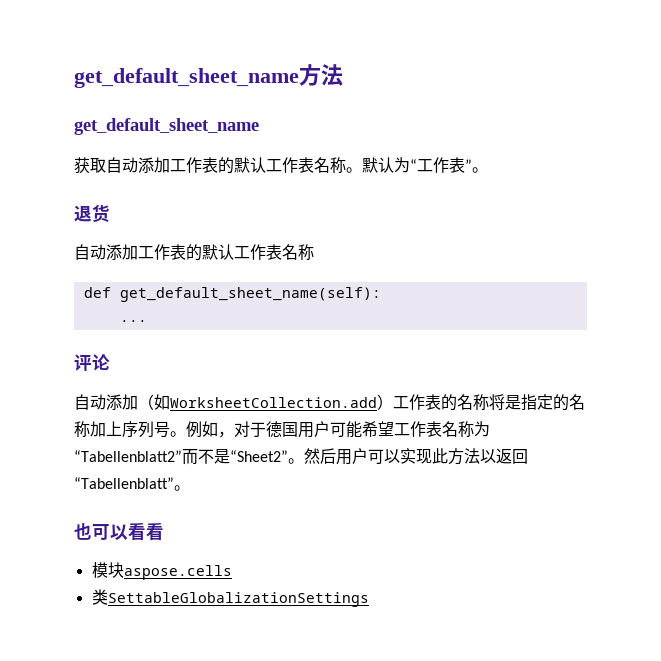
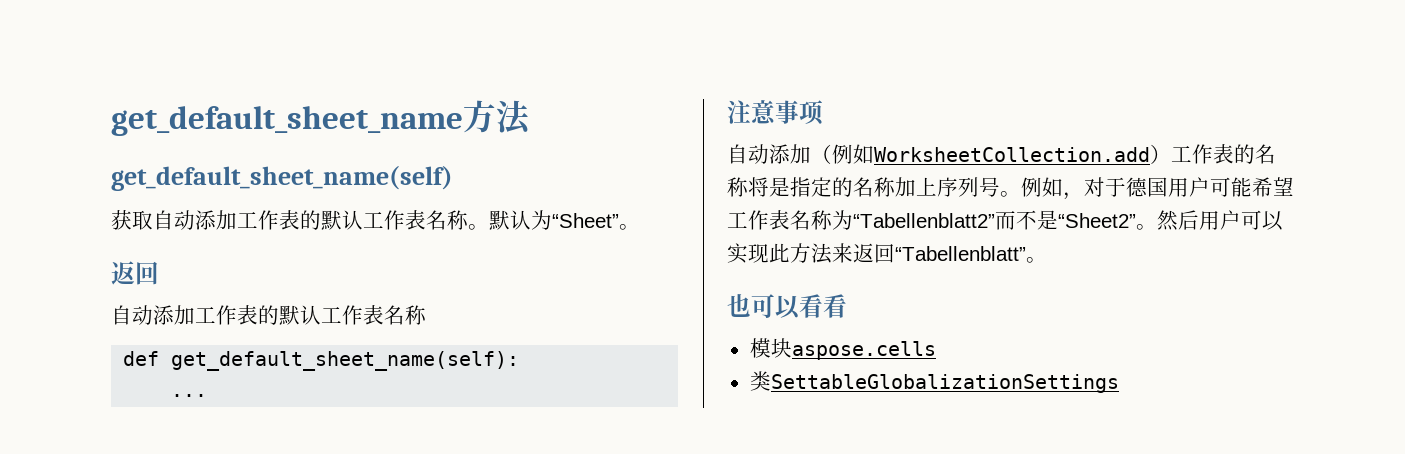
[74,118,259,135] get_default_sheet_name -> [111,166,453,191] get_default_sheet_name(self)
[410,157,488,173] [74,204,110,222] “工作表”。 // 退货 -> [552,213,640,230] [111,261,159,285] “Sheet”。 // 返回
[74,354,110,371] 评论 -> [727,100,824,125] 注意事项
(154, 402) none -> [832,144,853,164] 例
[480,449,496,463] 以 -> [832,243,853,263] 来

